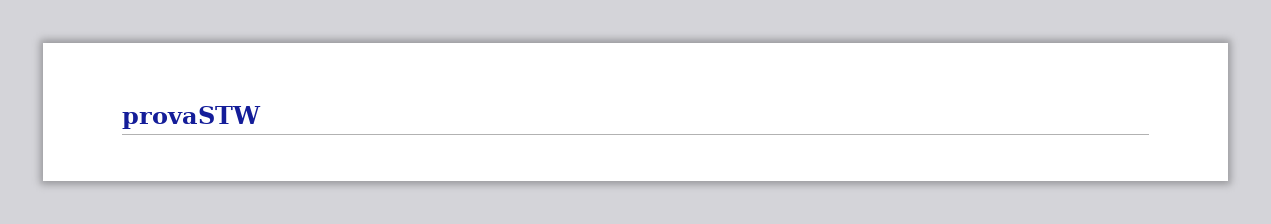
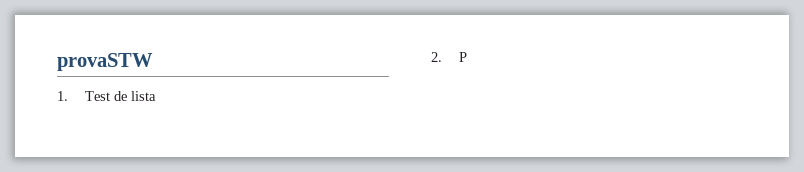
(261, 117) none -> [57,91,156,101] [431,52,467,62] // 1. Test de lista // 2. P

